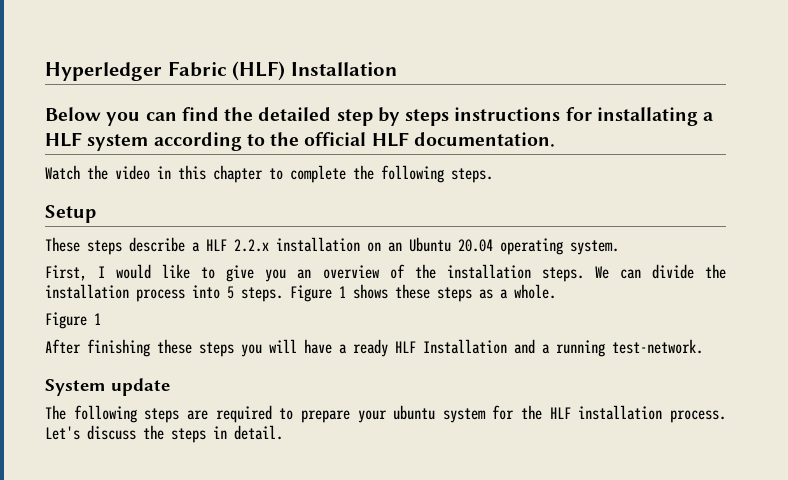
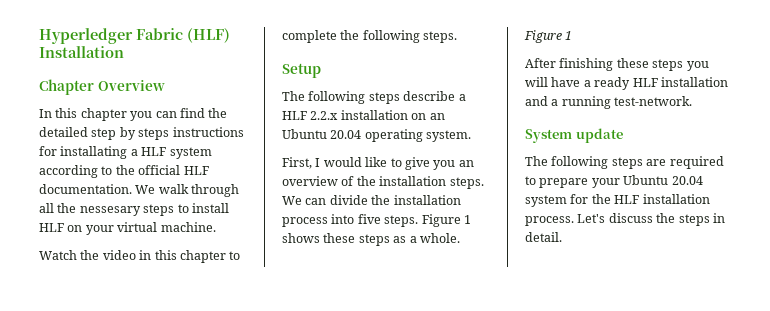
[45,107,101,121] Below -> [39,79,165,95] [39,108,127,121] Chapter Overview // In this chapter
(555, 139) none -> [135,184,240,197] [39,203,229,216] [39,222,216,235] We walk through all the nessesary steps to install HLF on your virtual machine.
[45,237,80,252] These -> [282,91,366,104] The following
[227,286,234,299] 5 -> [357,214,381,224] five
[423,339,507,354] Installation -> [660,77,728,87] installation
[393,405,436,420] ubuntu -> [623,175,703,185] Ubuntu 20.04

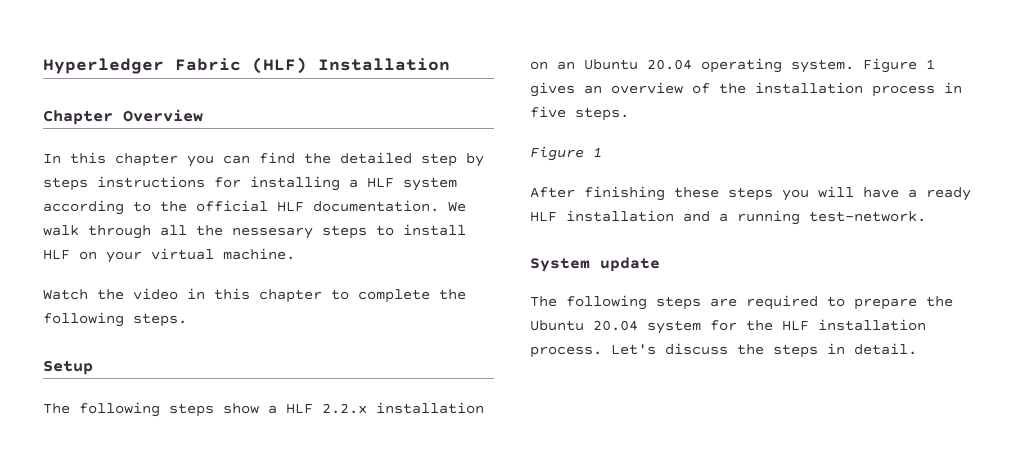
[60,146,128,159] installating -> [250,176,340,191] installing
[403,91,456,101] describe -> [223,403,259,414] show
[282,157,456,170] // First, I would like to give you -> [863,58,935,73] [530,82,575,97] Figure 1 gives
[449,177,484,189] [282,195,461,205] [282,214,471,227] [282,233,460,246] steps. We can divide the installation process into five steps. Figure 1 shows these steps as a whole. -> [872,82,962,97] [530,106,629,121] process in five steps.
[591,178,620,188] your -> [926,296,953,307] the

